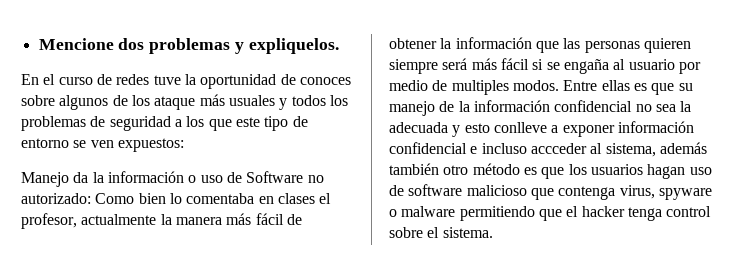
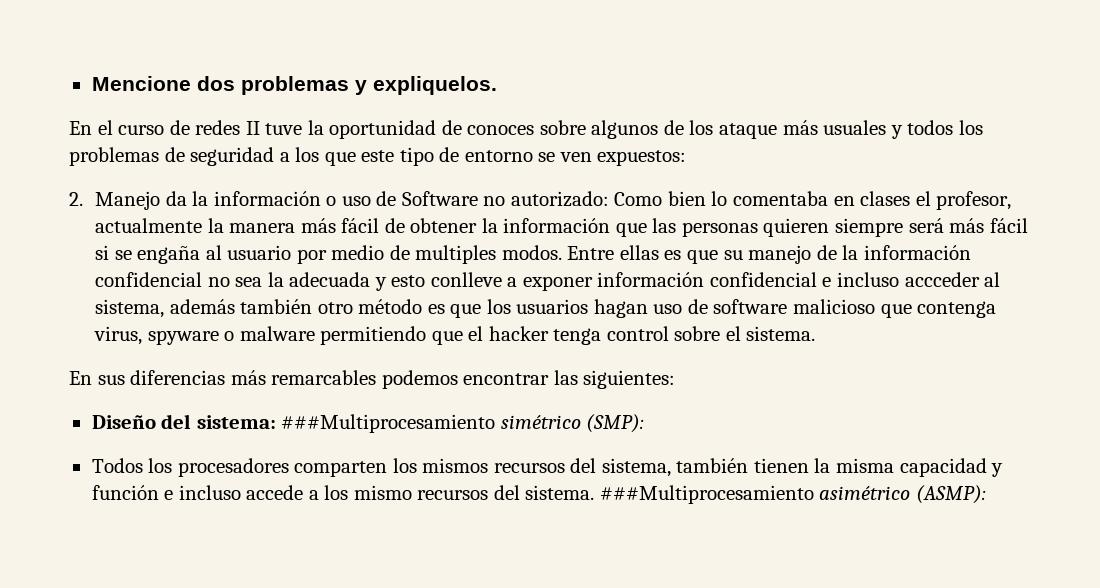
(150, 79) none -> [245,121,260,135] II
(184, 145) none -> [69,192,83,206] 2.
(493, 232) none -> [69,370,676,389] [91,414,645,433] [91,458,1004,477] [91,485,986,504] // En sus diferencias más remarcables podemos encontrar las siguientes: // Diseño del sistema: ###Multiprocesamiento simétrico (SMP): // Todos los procesadores comparten los mismos recursos del sistema, también tienen la misma capacidad y función e incluso accede a los mismo recursos del sistema. ###Multiprocesamiento asimétrico (ASMP):

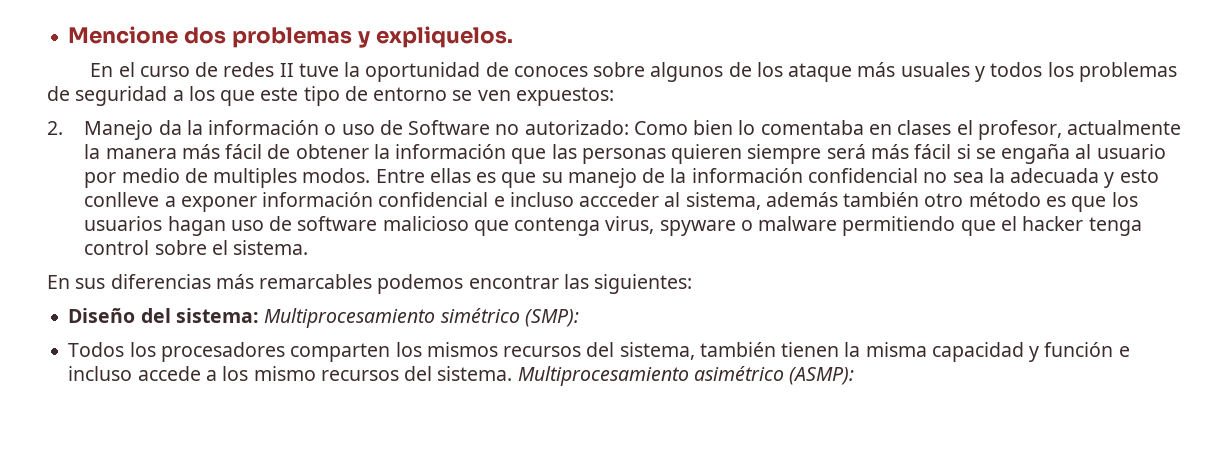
[281,414,496,433] ###Multiprocesamiento -> [264,308,436,328] Multiprocesamiento
[599,485,814,504] ###Multiprocesamiento -> [517,366,689,386] Multiprocesamiento

